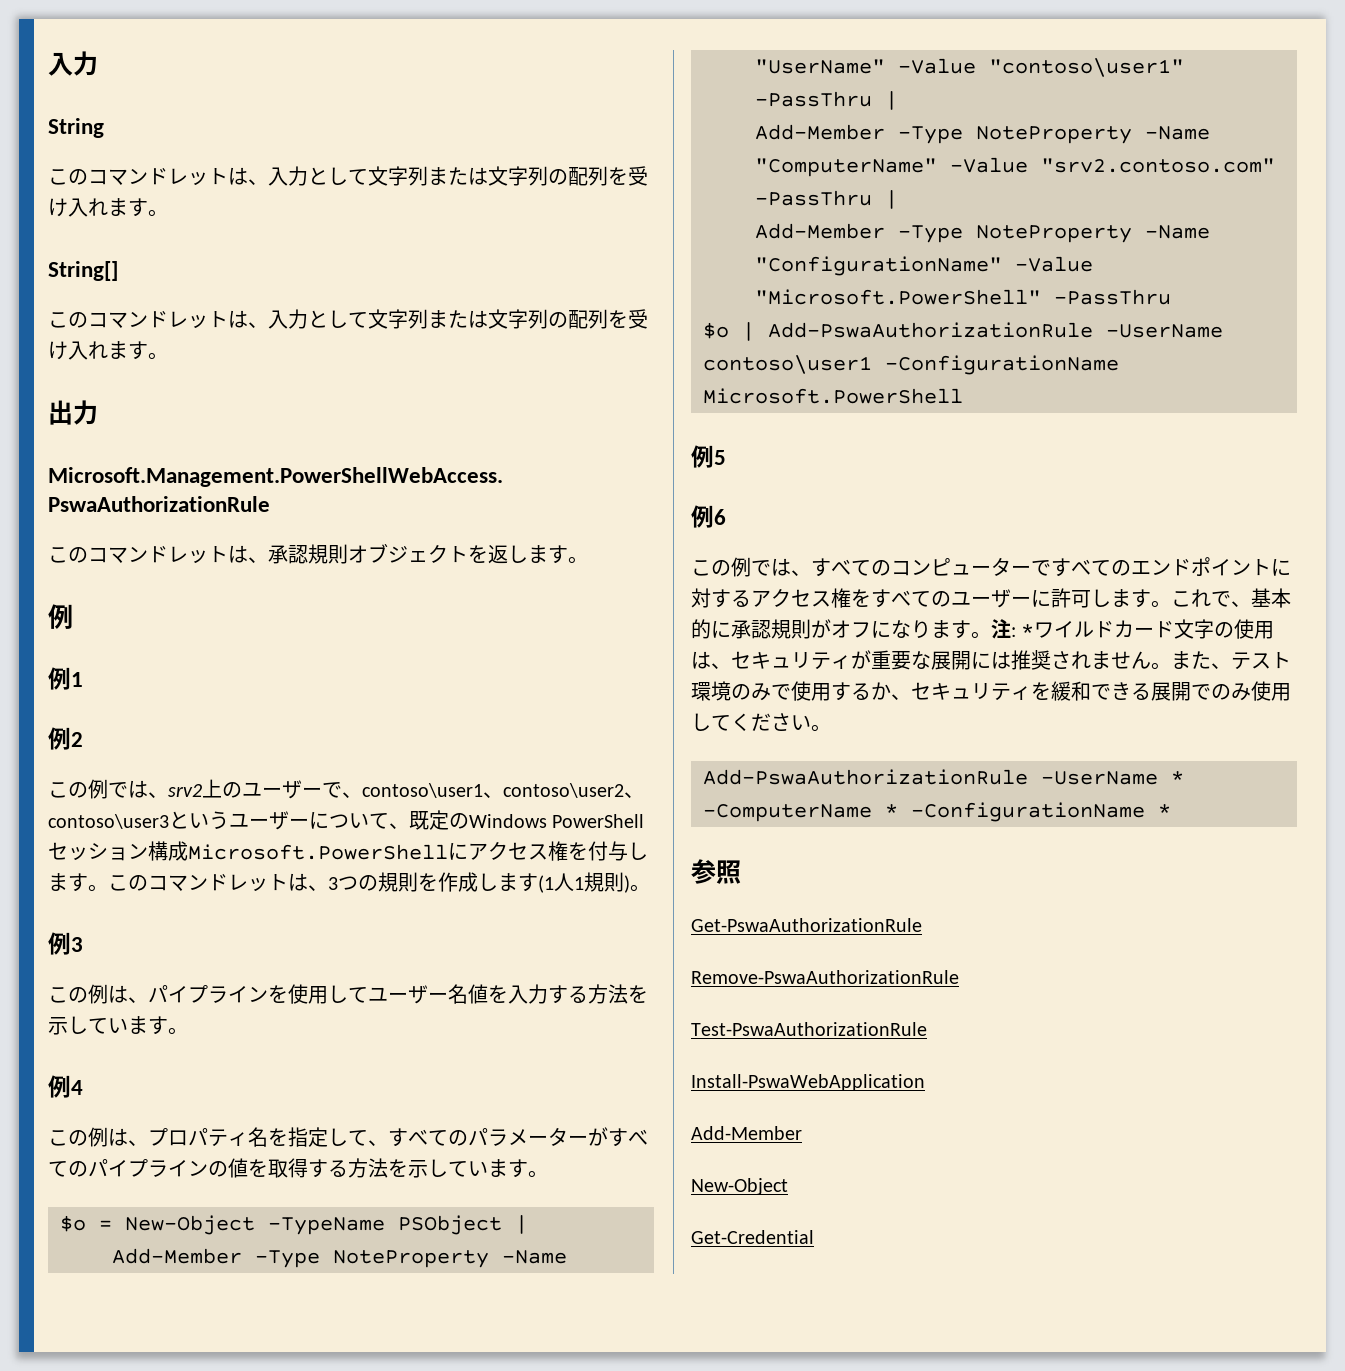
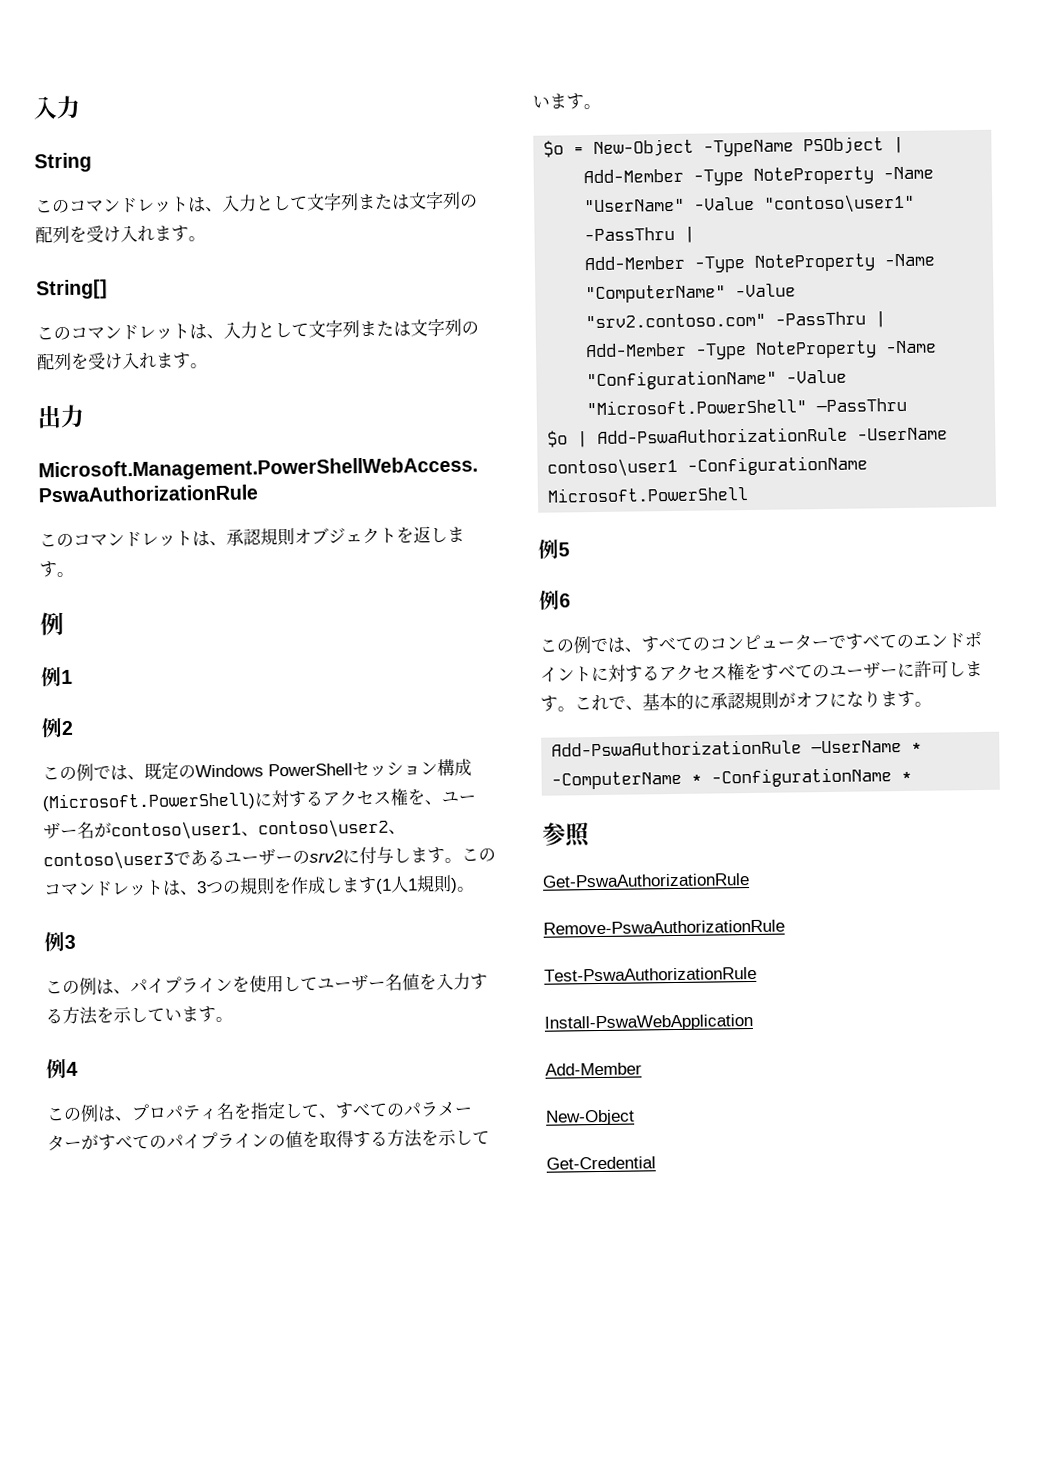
[168,779,644,799] [48,811,409,830] srv2上のユーザーで、contoso\user1、contoso\user2、contoso\user3というユーザーについて、 -> (145, 777) none
[188,841,588,861] Microsoft.PowerShellにアクセス権を -> [42,788,476,812] [43,818,406,841] [43,848,360,871] (Microsoft.PowerShell)に対するアクセス権を、ユーザー名がcontoso\user1、contoso\user2、contoso\user3であるユーザーのsrv2に
[991,619,1275,639] [691,650,1291,670] [691,681,1291,701] [691,713,831,732] 注: *ワイルドカード文字の使用は、セキュリティが重要な展開には推奨されません。また、テスト環境のみで使用するか、セキュリティを緩和できる展開でのみ使用してください。 -> (932, 704) none

